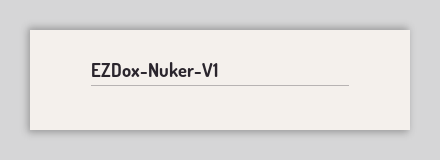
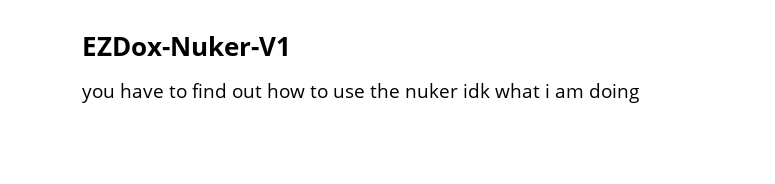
(218, 69) none -> [82,83,639,103] // you have to find out how to use the nuker idk what i am doing

